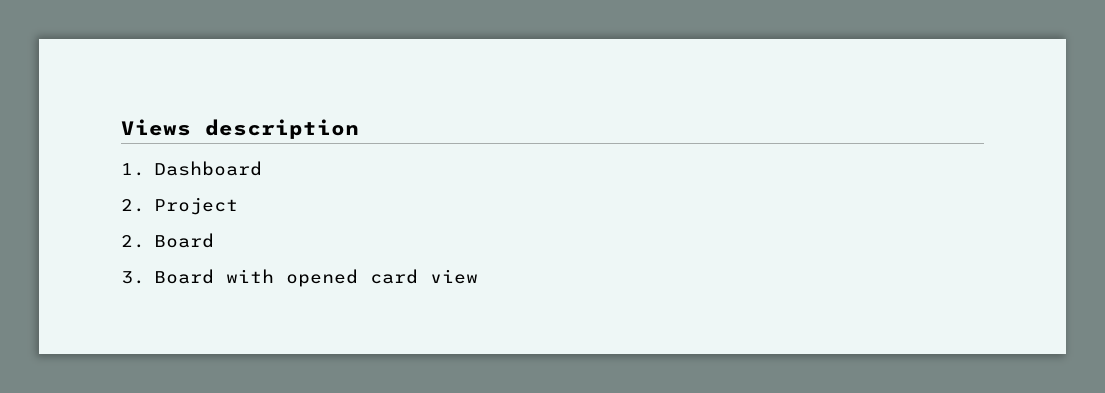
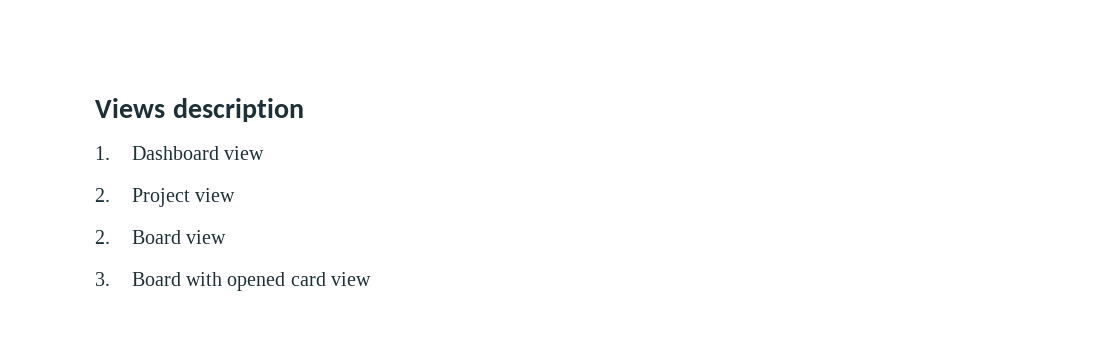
(262, 168) none -> [223,146,264,160] view
(238, 206) none -> [194,188,235,202] view
(214, 240) none -> [185,230,226,244] view

